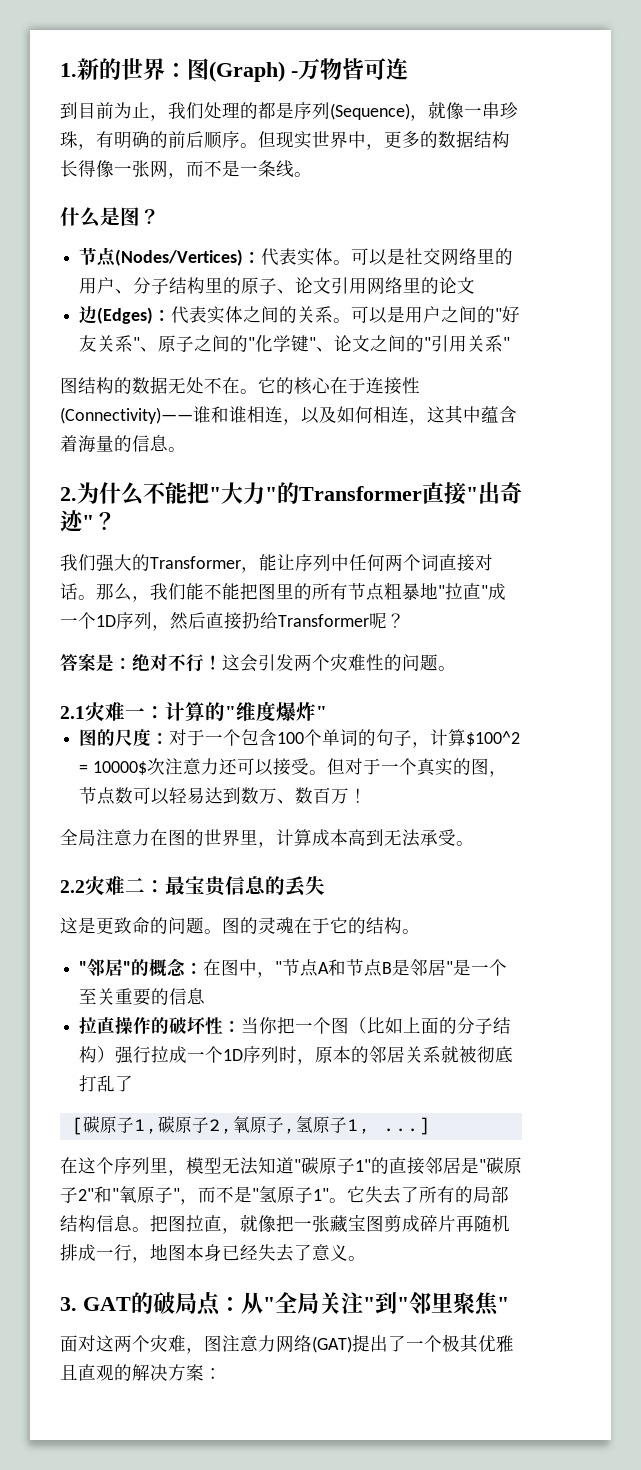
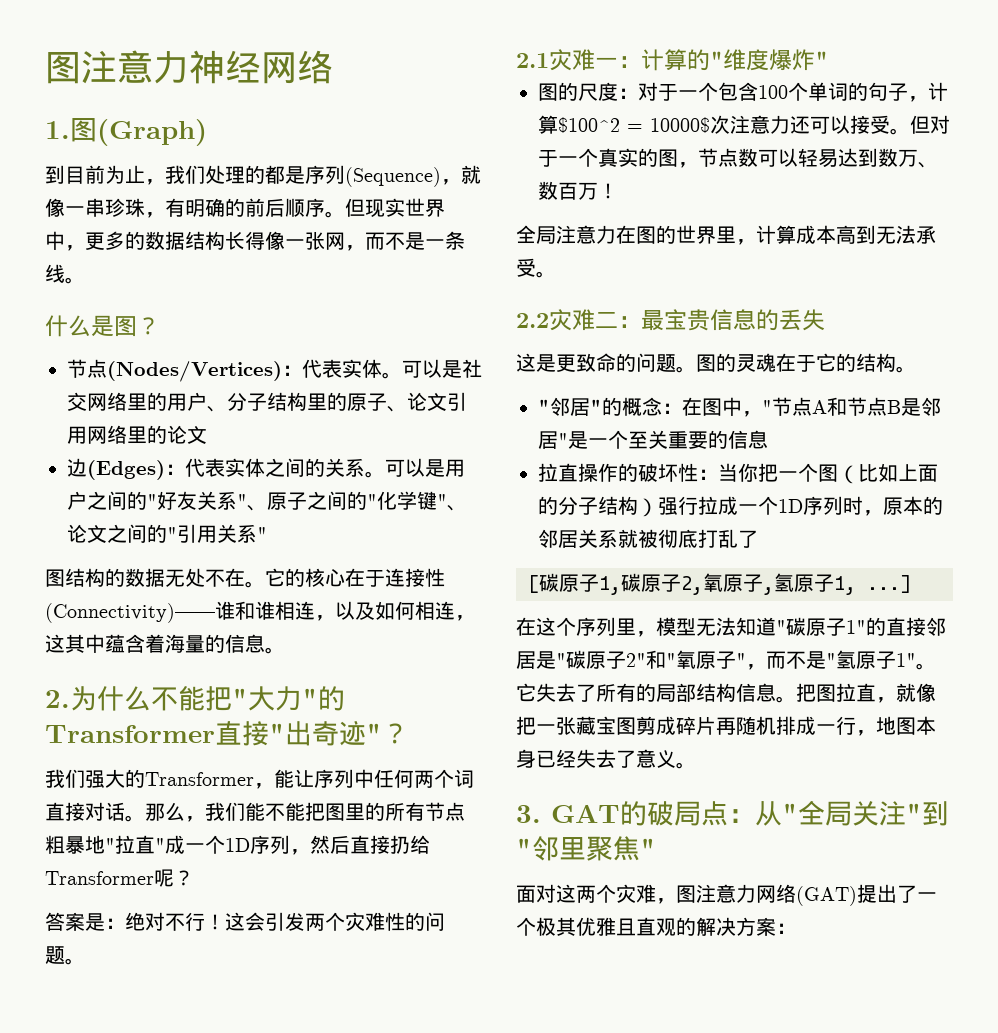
[60,58,408,82] 1.新的世界：图(Graph) -万物皆可连 -> [45,50,333,84] [45,118,207,146] 图注意力神经网络 // 1.图(Graph)

